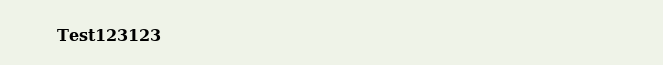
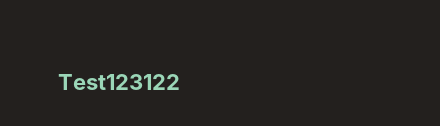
[57,29,161,41] Test123123 -> [58,74,180,90] Test123122

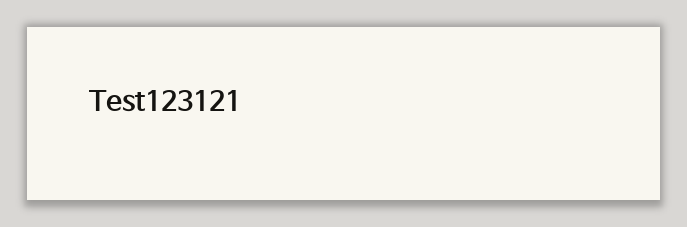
[58,74,180,90] Test123122 -> [89,90,241,112] Test123121

